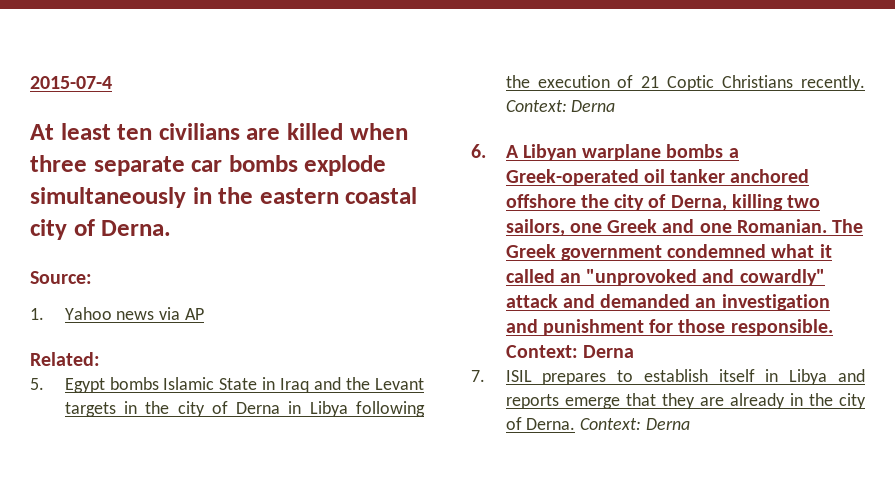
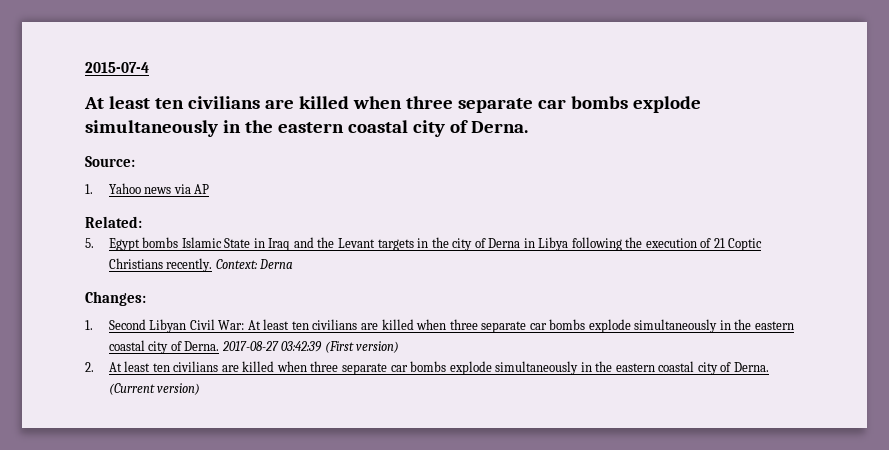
[471,144,739,161] [505,169,810,186] [505,194,821,211] [505,219,864,236] [505,244,832,261] [505,269,825,286] [505,294,830,311] [505,319,833,336] [505,345,634,358] [471,369,865,385] [505,393,866,409] [505,417,690,430] 6. A Libyan warplane bombs a Greek-operated oil tanker anchored offshore the city of Derna, killing two sailors, one Greek and one Romanian. The Greek government condemned what it called an "unprovoked and cowardly" attack and demanded an investigation and punishment for those responsible. Context: Derna // 7. ISIL prepares to establish itself in Libya and reports emerge that they are already in the city of Derna. Context: Derna -> [85,291,146,306] [85,319,794,333] [108,340,400,354] [85,361,769,375] [108,383,201,395] Changes: // 1. Second Libyan Civil War: At least ten civilians are killed when three separate car bombs explode simultaneously in the eastern coastal city of Derna. 2017-08-27 03:42:39 (First version) // 2. At least ten civilians are killed when three separate car bombs explode simultaneously in the eastern coastal city of Derna. (Current version)

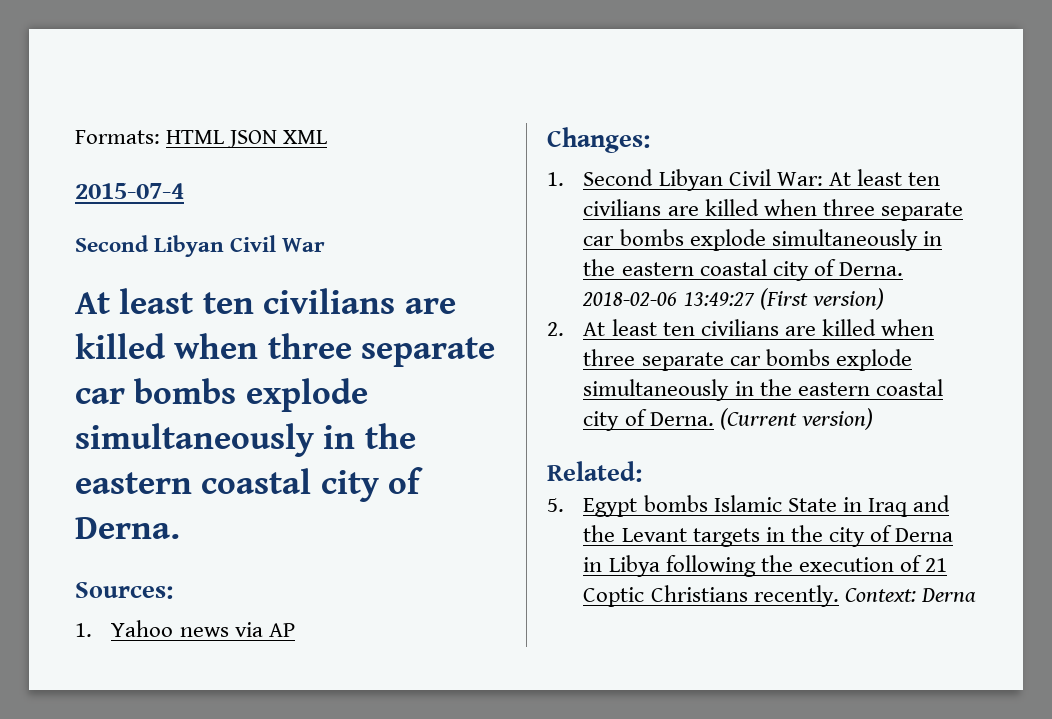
[85,62,149,73] 2015-07-4 -> [75,130,328,148] [75,183,184,199] [75,235,326,257] Formats: HTML JSON XML // 2015-07-4 // Second Libyan Civil War
[85,156,135,167] Source: -> [75,582,173,599] Sources:
(210, 189) none -> [547,127,650,153] [547,169,940,191] [583,199,963,221] [583,229,942,251] [583,259,903,281] [582,288,884,310] [547,319,934,336] [583,349,912,371] [583,379,943,401] [583,408,873,431] // Changes: // 1. Second Libyan Civil War: At least ten civilians are killed when three separate car bombs explode simultaneously in the eastern coastal city of Derna. 2018-02-06 13:49:27 (First version) // 2. At least ten civilians are killed when three separate car bombs explode simultaneously in the eastern coastal city of Derna. (Current version)
[85,291,146,306] [85,319,794,333] [108,340,400,354] [85,361,769,375] [108,383,201,395] // Changes: // 1. Second Libyan Civil War: At least ten civilians are killed when three separate car bombs explode simultaneously in the eastern coastal city of Derna. 2017-08-27 03:42:39 (First version) // 2. At least ten civilians are killed when three separate car bombs explode simultaneously in the eastern coastal city of Derna. (Current version) -> (976, 595) none

